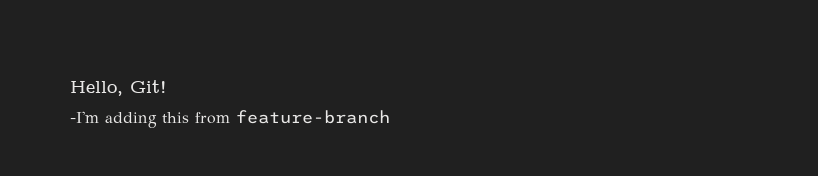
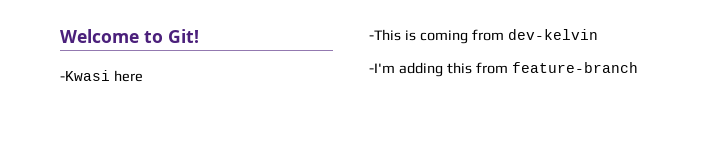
[70,81,123,96] Hello, -> [60,29,163,43] Welcome to
(167, 86) none -> [60,70,143,82] [369,29,598,44] // -Kwasi here // -This is coming from dev-kelvin

